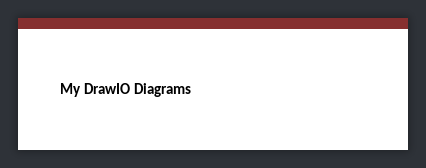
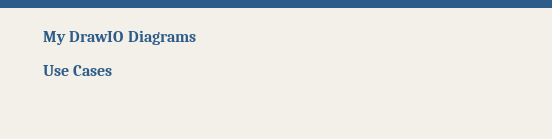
(191, 90) none -> [43,65,113,76] // Use Cases

